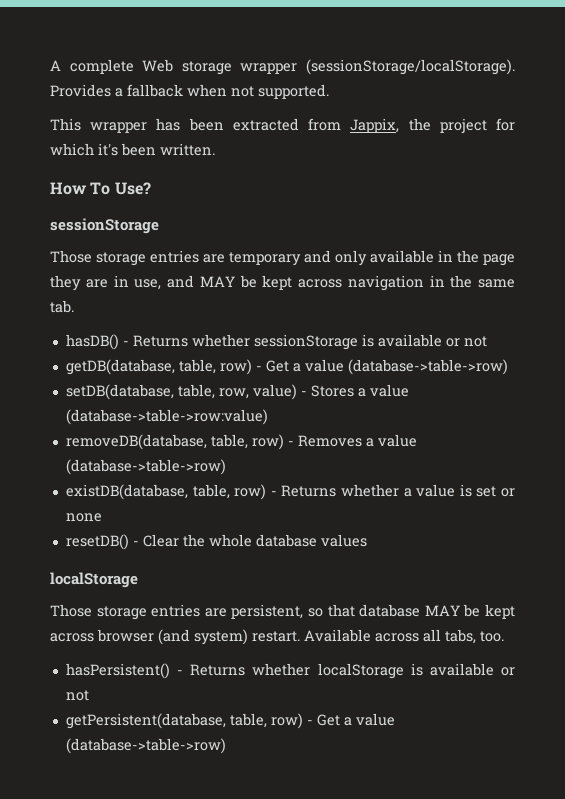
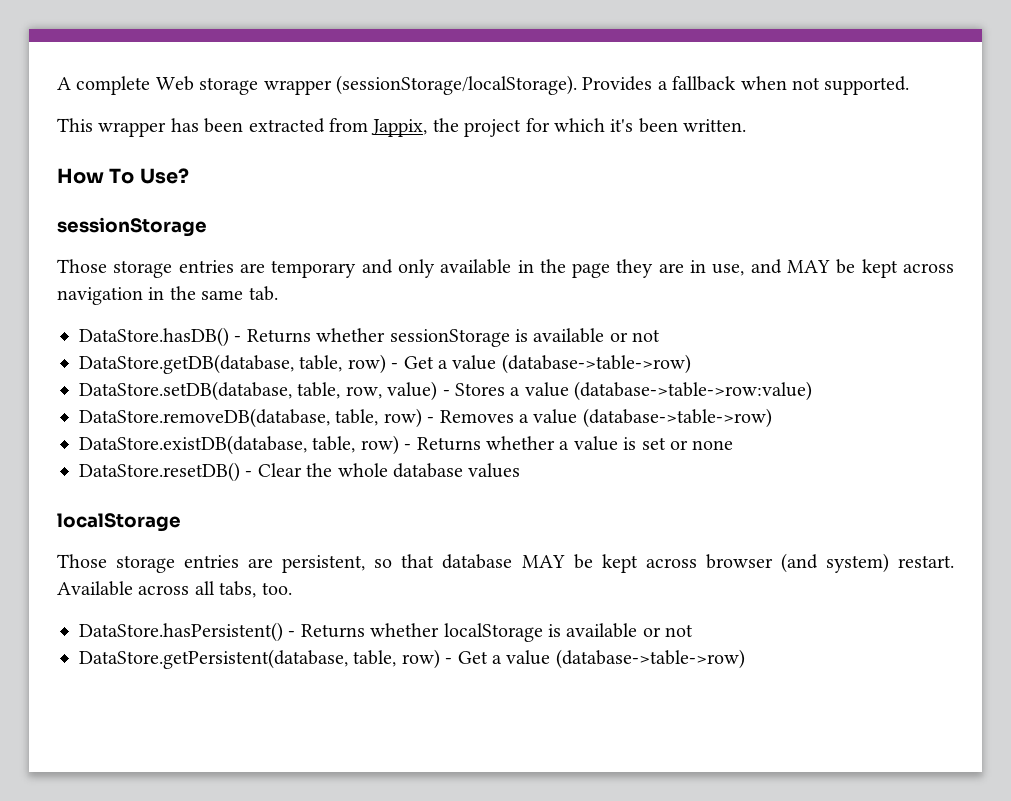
[65,334,119,350] hasDB() -> [79,327,229,347] DataStore.hasDB()
[65,359,175,375] getDB(database, -> [79,354,294,374] DataStore.getDB(database,
[65,384,174,400] setDB(database, -> [79,381,292,401] DataStore.setDB(database,
[65,434,207,450] removeDB(database, -> [79,408,330,428] DataStore.removeDB(database,
[65,484,188,500] existDB(database, -> [79,435,307,455] DataStore.existDB(database,
[65,534,129,550] resetDB() -> [79,462,240,482] DataStore.resetDB()
[65,663,170,679] hasPersistent() -> [79,622,283,642] DataStore.hasPersistent()
[65,713,226,729] getPersistent(database, -> [79,649,348,669] DataStore.getPersistent(database,

